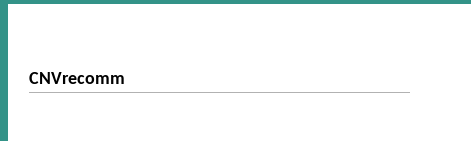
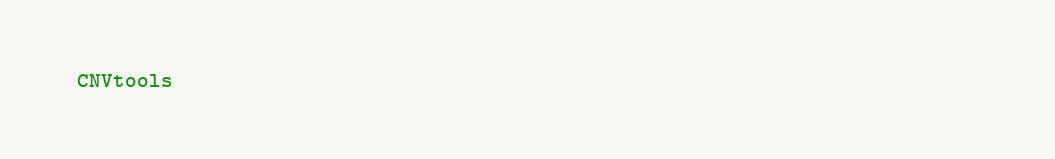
[29,72,125,84] CNVrecomm -> [77,74,173,87] CNVtools

